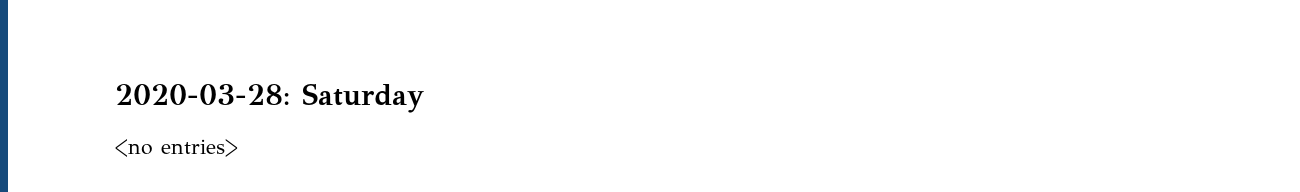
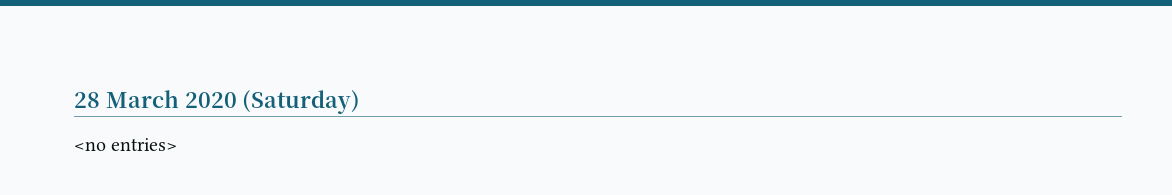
[115,83,424,113] 2020-03-28: Saturday -> [74,90,361,114] 28 March 2020 (Saturday)

